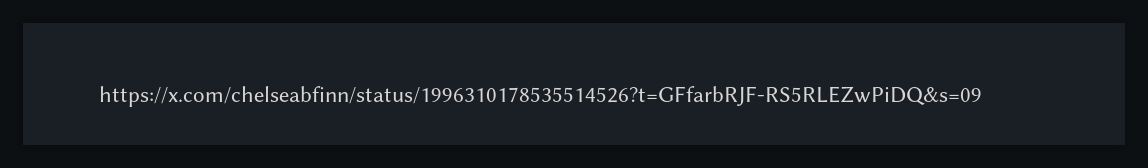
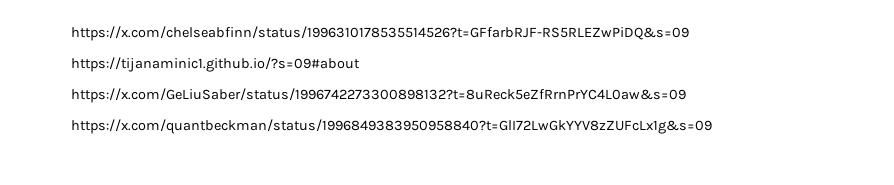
(982, 96) none -> [71,57,360,72] [71,88,686,103] [71,119,712,134] // https://tijanaminic1.github.io/?s=09#about // https://x.com/GeLiuSaber/status/1996742273300898132?t=8uReck5eZfRrnPrYC4L0aw&s=09 // https://x.com/quantbeckman/status/1996849383950958840?t=GlI72LwGkYYV8zZUFcLx1g&s=09

